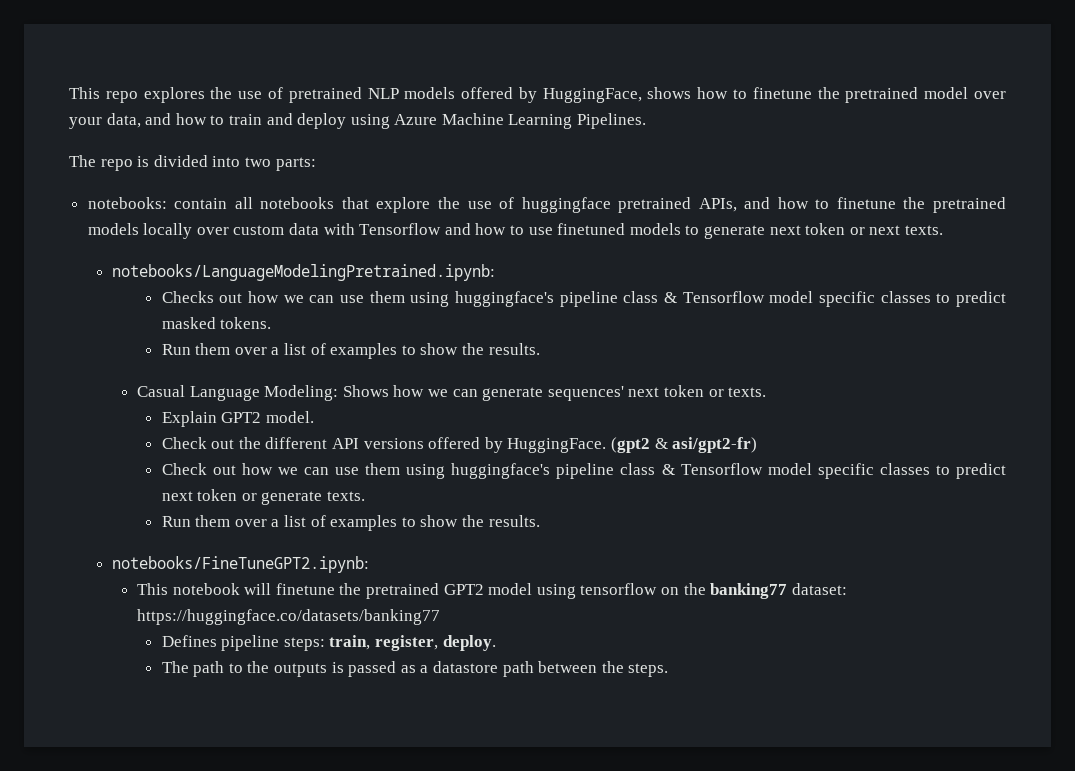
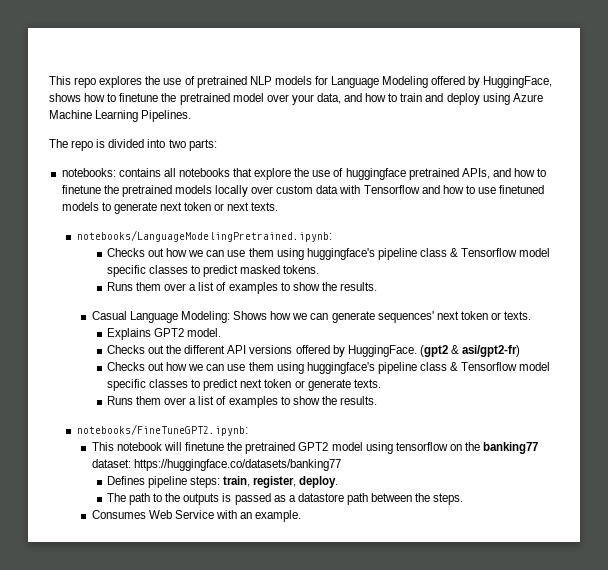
(456, 93) none -> [314,76,429,88] for Language Modeling
[174,198,228,209] contain -> [118,168,161,177] contains
[161,344,191,355] Run -> [106,282,133,291] Runs
[161,411,217,427] Explain -> [106,328,151,340] Explains
[161,437,207,449] Check -> [106,345,145,354] Checks
[161,463,207,475] Check -> [106,362,145,371] Checks
[161,516,191,527] Run -> [106,396,133,405] Runs
(669, 670) none -> [91,510,302,522] // Consumes Web Service with an example.

